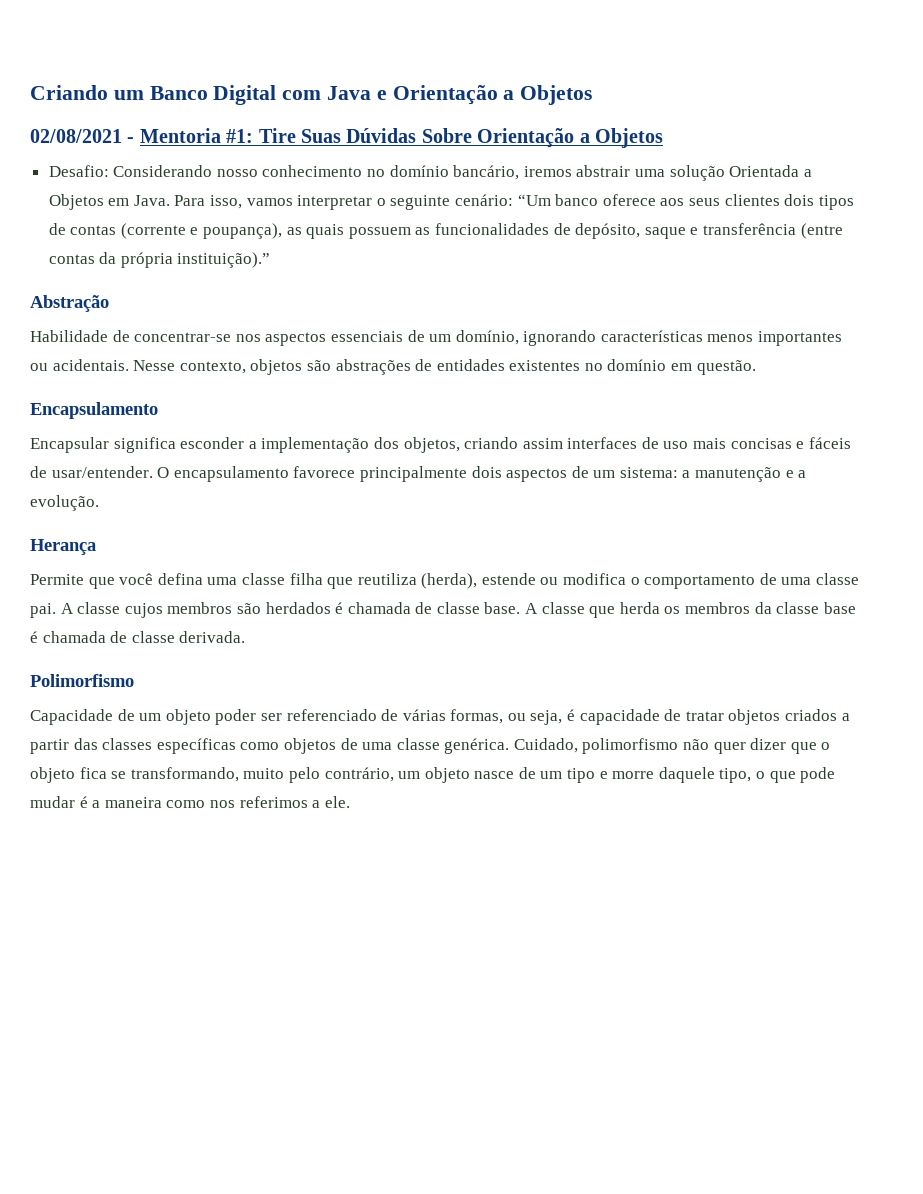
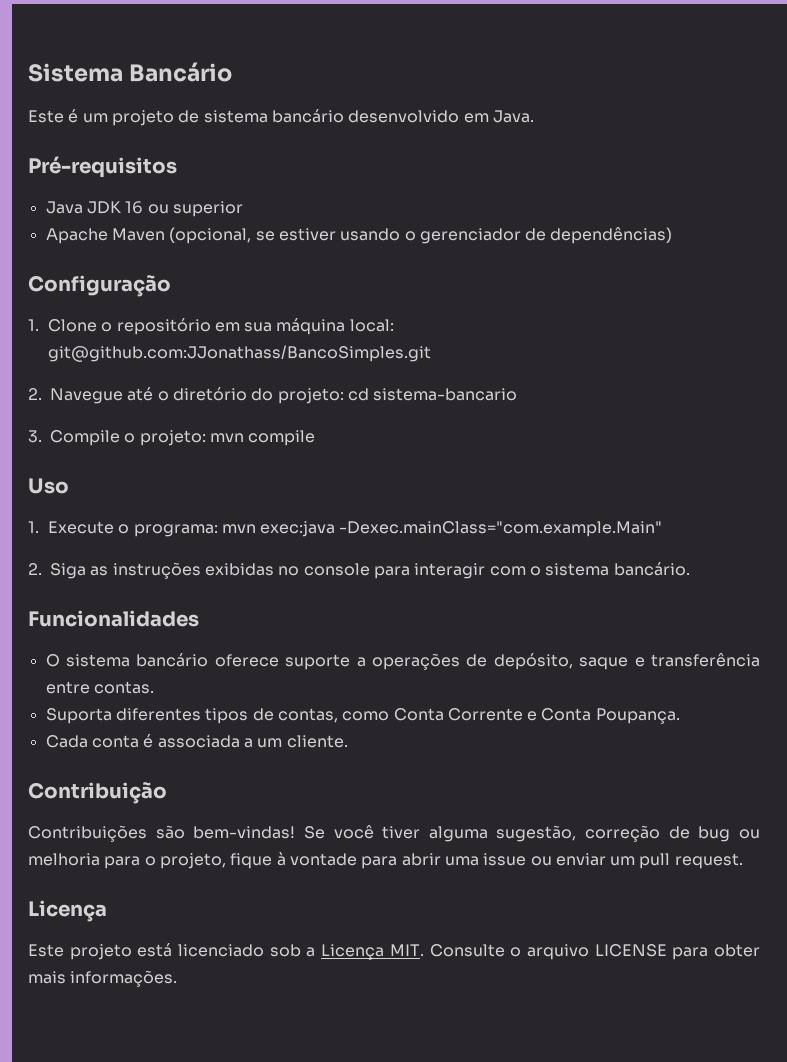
[30,85,593,105] [30,128,663,148] [48,165,812,181] [48,194,854,210] [48,223,550,239] Criando um Banco Digital com Java e Orientação a Objetos // 02/08/2021 - Mentoria #1: Tire Suas Dúvidas Sobre Orientação a Objetos // Desafio: Considerando nosso conhecimento no domínio bancário, iremos abstrair uma solução Orientada a Objetos em Java. Para isso, vamos interpretar o seguinte cenário: “Um banco oferece aos seus clientes dois tipos de contas (corrente e poupança), as quais possuem as funcionalidades -> [28,62,233,82] [28,109,534,126] [28,156,177,178] [45,201,243,217] [45,227,673,244] [28,275,171,297] [28,318,394,335] [47,345,431,362] [28,387,518,404] [28,430,316,446] [28,478,69,494] [28,521,663,537] [28,562,690,579] [28,610,199,627] [45,653,460,670] Sistema Bancário // Este é um projeto de sistema bancário desenvolvido em Java. // Pré-requisitos // Java JDK 16 ou superior // Apache Maven (opcional, se estiver usando o gerenciador de dependências) // Configuração // 1. Clone o repositório em sua máquina local: git@github.com:JJonathass/BancoSimples.git // 2. Navegue até o diretório do projeto: cd sistema-bancario // 3. Compile o projeto: mvn compile // Uso // 1. Execute o programa: mvn exec:java -Dexec.mainClass="com.example.Main" // 2. Siga as instruções exibidas no console para interagir com o sistema bancário. // Funcionalidades // O sistema bancário oferece suporte a operações
[800,223,843,239] [48,252,271,268] [30,295,109,312] [30,330,843,346] [30,359,756,375] [30,402,158,419] [30,437,851,453] [30,466,807,482] [30,495,99,511] [30,539,96,555] [30,573,860,589] [30,602,856,618] [30,631,246,643] [30,674,134,687] [30,709,850,725] [30,738,831,754] [30,767,836,783] [30,796,350,808] (entre contas da própria instituição).” // Abstração // Habilidade de concentrar-se nos aspectos essenciais de um domínio, ignorando características menos importantes ou acidentais. Nesse contexto, objetos são abstrações de entidades existentes no domínio em questão. // Encapsulamento // Encapsular significa esconder a implementação dos objetos, criando assim interfaces de uso mais concisas e fáceis de usar/entender. O encapsulamento favorece principalmente dois aspectos de um sistema: a manutenção e a evolução. // Herança // Permite que você defina uma classe filha que reutiliza (herda), estende ou modifica o comportamento de uma classe pai. A classe cujos membros são herdados é chamada de classe base. A classe que herda os membros da classe base é chamada de classe derivada. // Polimorfismo // Capacidade de um objeto poder ser referenciado de várias formas, ou seja, é capacidade de tratar objetos criados a partir das classes específicas como objetos de uma classe genérica. Cuidado, polimorfismo não quer dizer que o objeto fica se transformando, muito pelo contrário, um objeto nasce de um tipo e morre daquele tipo, o que pode mudar é a maneira como nos referimos a ele. -> [45,681,154,694] [45,708,680,724] [45,734,348,748] [28,782,167,804] [28,825,760,842] [28,852,743,869] [28,900,107,922] [28,943,761,960] [28,970,178,987] entre contas. // Suporta diferentes tipos de contas, como Conta Corrente e Conta Poupança. // Cada conta é associada a um cliente. // Contribuição // Contribuições são bem-vindas! Se você tiver alguma sugestão, correção de bug ou melhoria para o projeto, fique à vontade para abrir uma issue ou enviar um pull request. // Licença // Este projeto está licenciado sob a Licença MIT. Consulte o arquivo LICENSE para obter mais informações.

